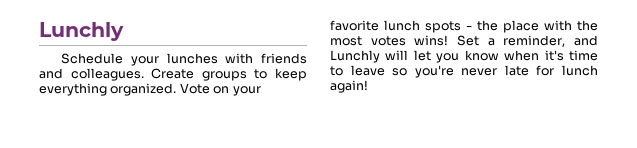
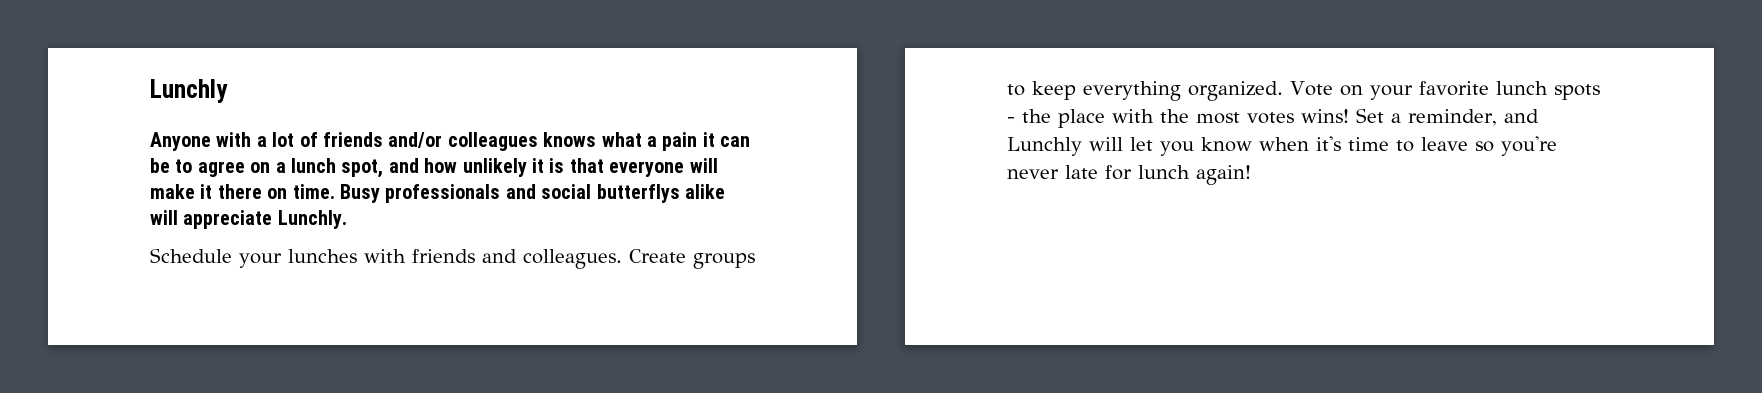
[39,22,124,41] Lunchly -> [150,79,228,103] [150,132,751,151] [150,158,718,178] [150,184,725,203] [150,210,347,229] Lunchly // Anyone with a lot of friends and/or colleagues knows what a pain it can be to agree on a lunch spot, and how unlikely it is that everyone will make it there on time. Busy professionals and social butterflys alike will appreciate Lunchly.

